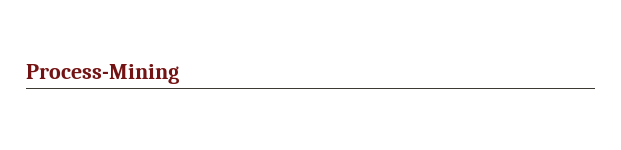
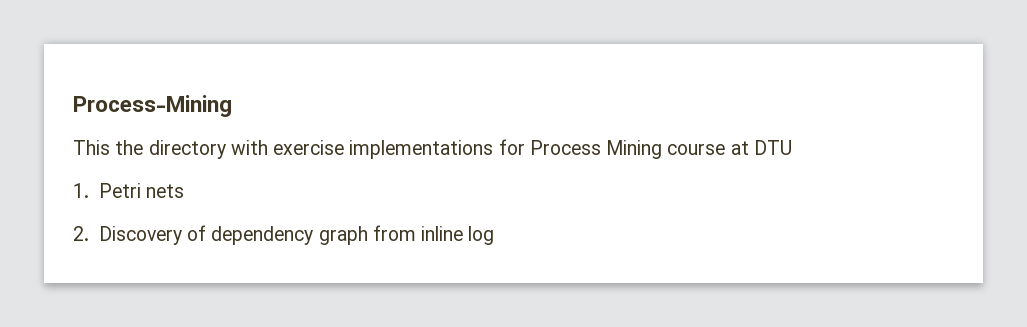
(179, 74) none -> [73,139,792,159] [73,183,185,198] [73,225,495,245] // This the directory with exercise implementations for Process Mining course at DTU // 1. Petri nets // 2. Discovery of dependency graph from inline log

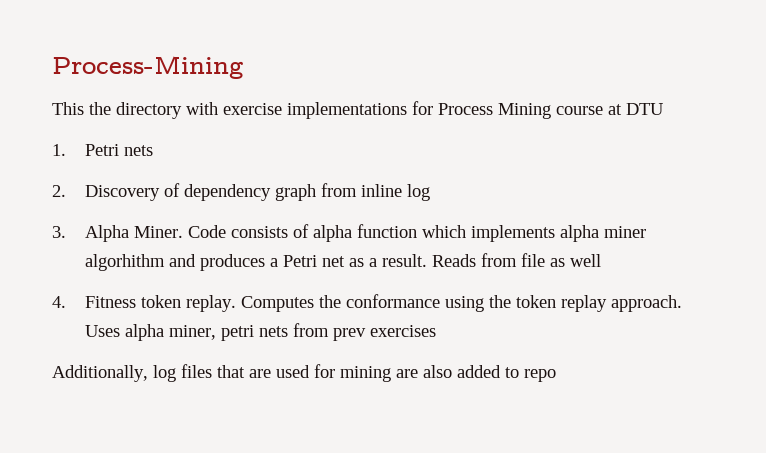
(495, 235) none -> [52,224,646,242] [84,253,601,271] [52,294,682,312] [84,323,436,341] [52,364,556,382] // 3. Alpha Miner. Code consists of alpha function which implements alpha miner algorhithm and produces a Petri net as a result. Reads from file as well // 4. Fitness token replay. Computes the conformance using the token replay approach. Uses alpha miner, petri nets from prev exercises // Additionally, log files that are used for mining are also added to repo

